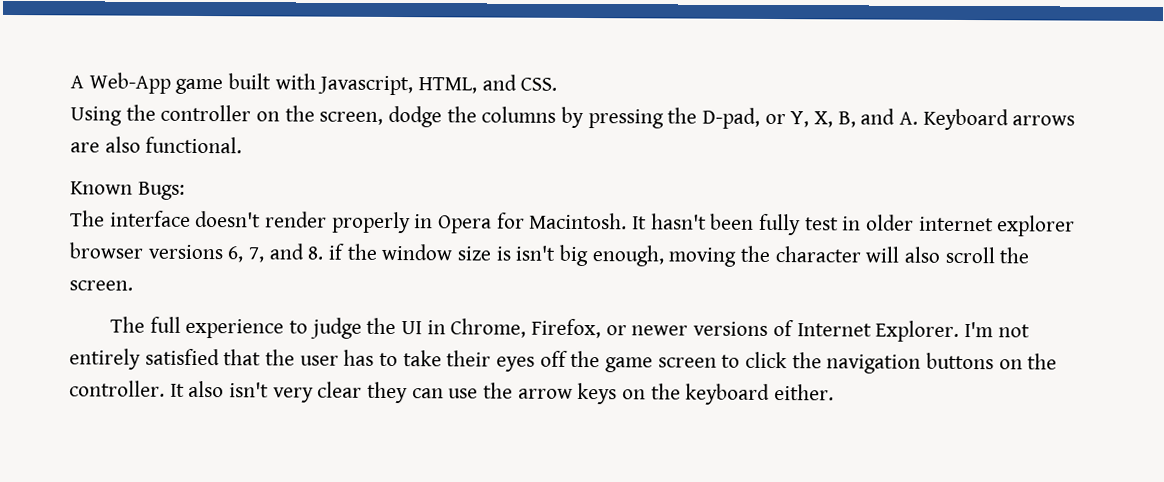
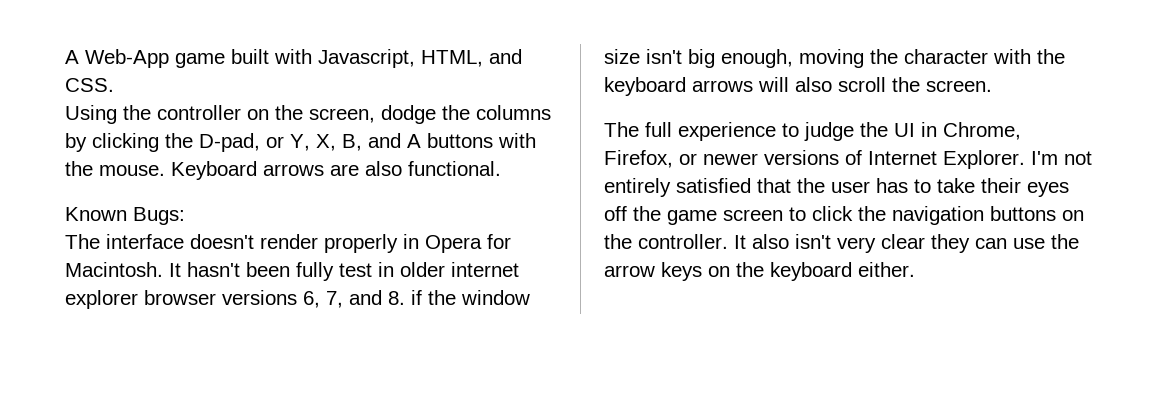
[587,109,664,129] pressing -> [92,133,159,152] clicking
[899,111,919,125] A. -> [407,133,536,148] [65,161,165,176] A buttons with the mouse.
[495,246,511,261] is -> (640, 56) none
(861, 254) none -> [993,49,1065,64] [604,77,753,96] with the keyboard arrows

